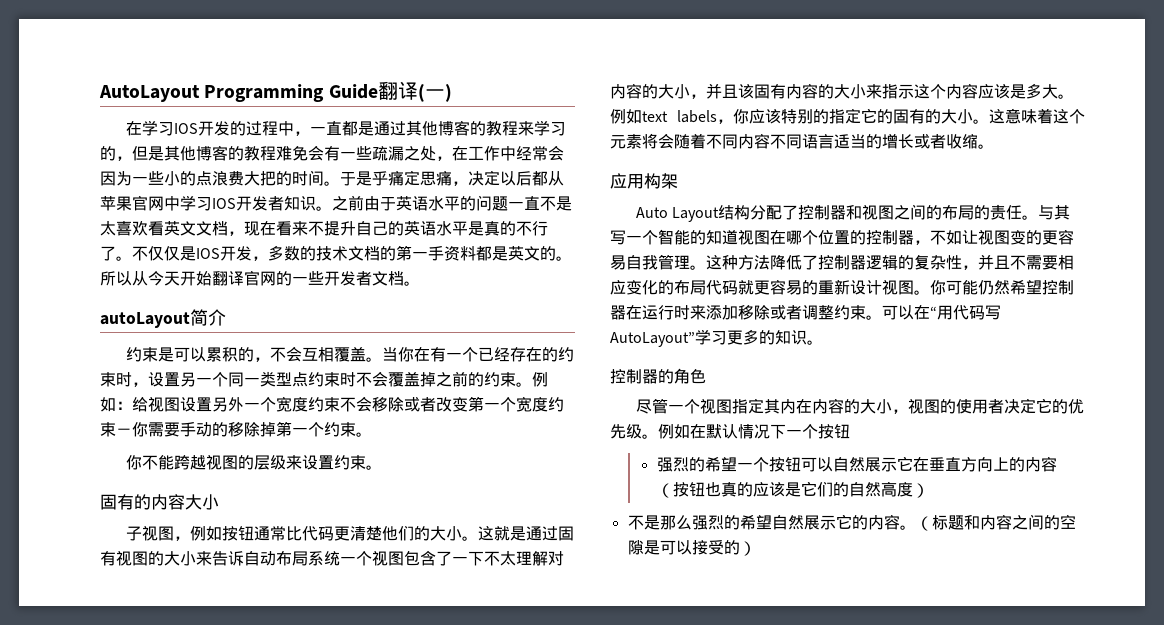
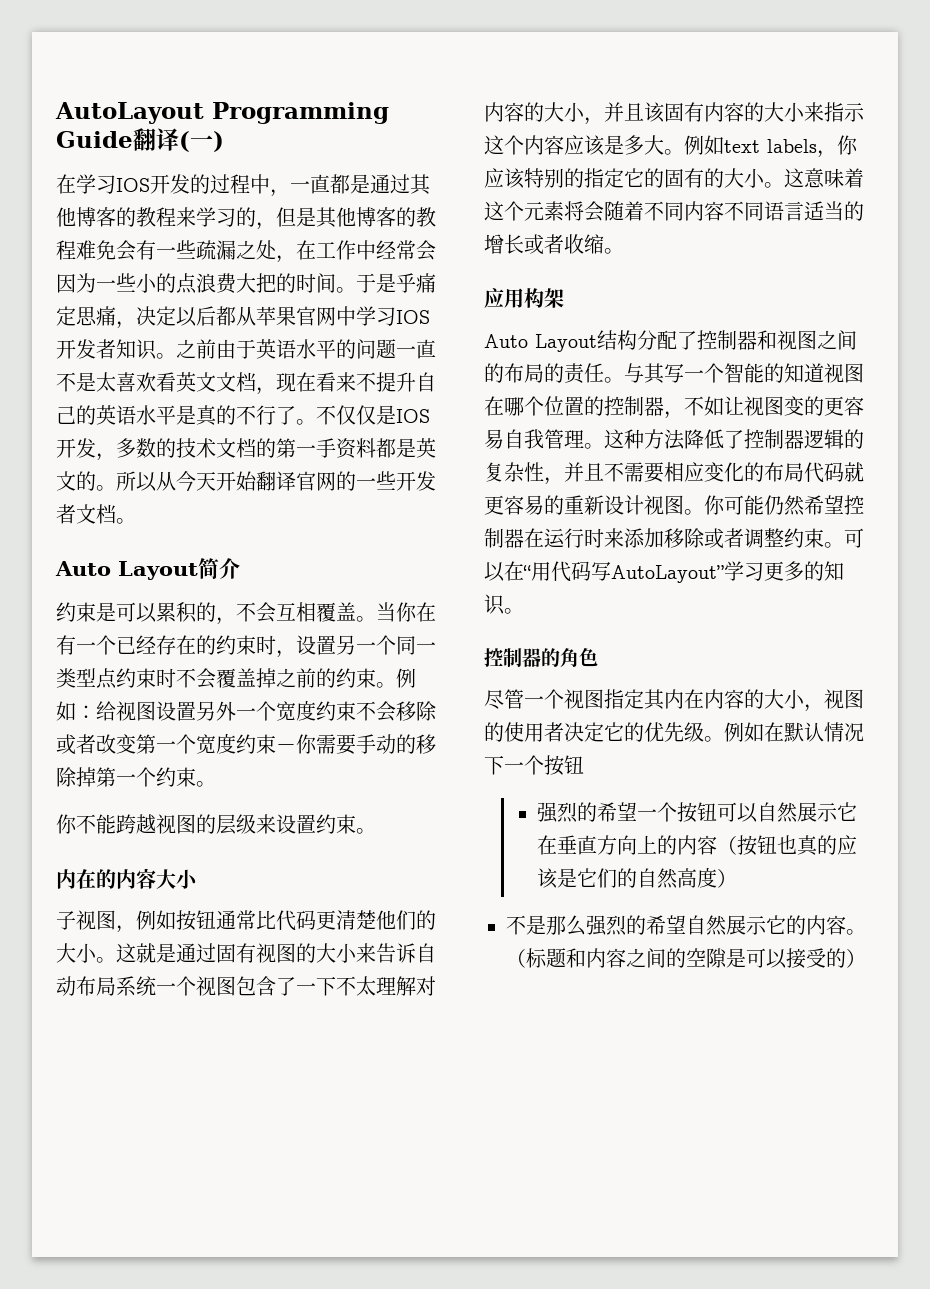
[100,312,190,328] autoLayout -> [55,561,198,580] Auto Layout
[100,494,134,510] 固有 -> [56,869,96,889] 内在

